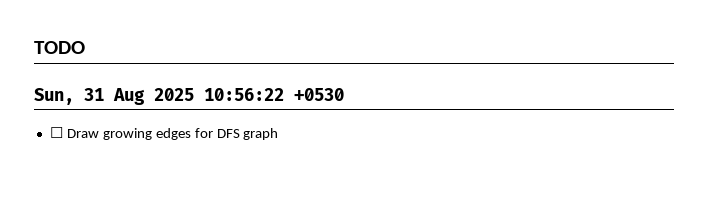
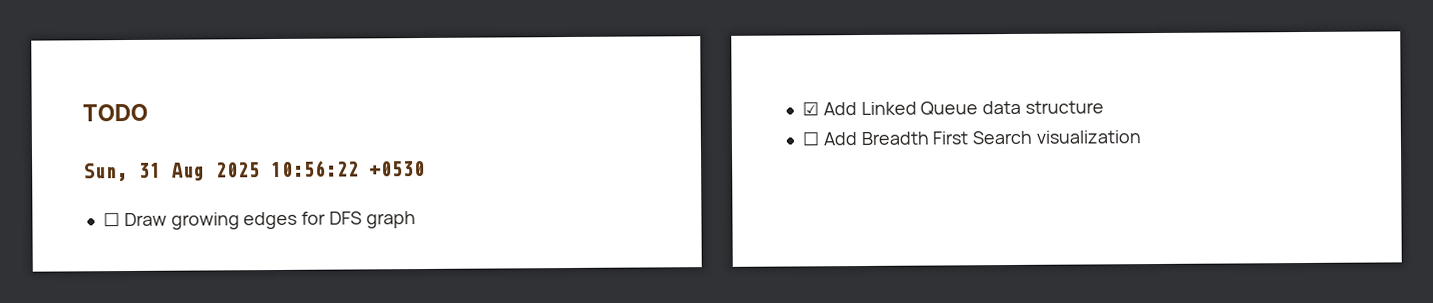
(279, 134) none -> [801,100,1105,116] [801,130,1142,146] // ☑ Add Linked Queue data structure // ☐ Add Breadth First Search visualization

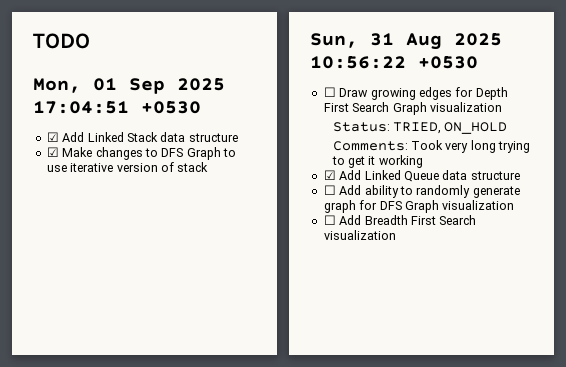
(148, 112) none -> [33,78,225,94] [33,101,201,114] [46,132,238,142] [46,147,236,160] [46,162,209,172] // Mon, 01 Sep 2025 17:04:51 +0530 // ☑ Add Linked Stack data structure // ☑ Make changes to DFS Graph to use iterative version of stack
[329,211,416,229] DFS graph -> [475,87,508,100] [323,102,502,115] [332,122,508,134] [332,140,531,153] [331,155,423,168] Depth First Search Graph visualization // Status: TRIED, ON_HOLD // Comments: Took very long trying to get it working
(1105, 107) none -> [323,185,520,198] [323,200,515,213] // ☐ Add ability to randomly generate graph for DFS Graph visualization

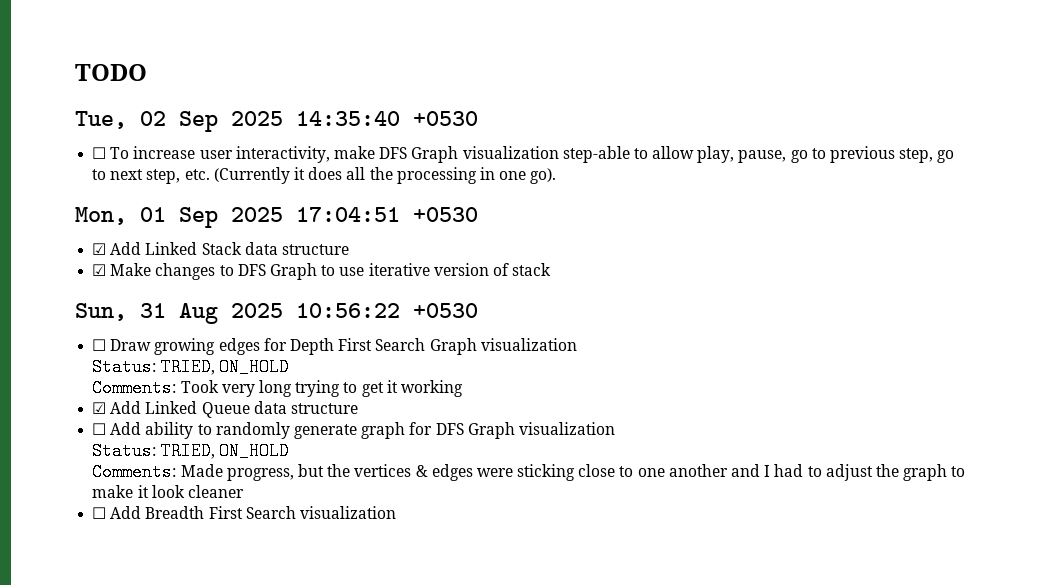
(90, 41) none -> [75,111,478,132] [92,146,955,163] [92,167,557,184] // Tue, 02 Sep 2025 14:35:40 +0530 // ☐ To increase user interactivity, make DFS Graph visualization step-able to allow play, pause, go to previous step, go to next step, etc. (Currently it does all the processing in one go).
(515, 205) none -> [92,442,289,460] [92,463,966,481] [92,485,244,498] // Status: TRIED, ON_HOLD // Comments: Made progress, but the vertices & edges were sticking close to one another and I had to adjust the graph to make it look cleaner

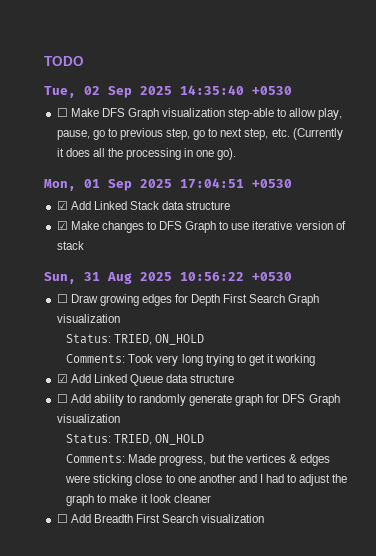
[110,146,375,163] To increase user interactivity, make -> [70,108,99,117] Make

